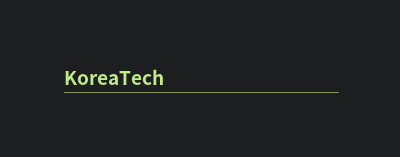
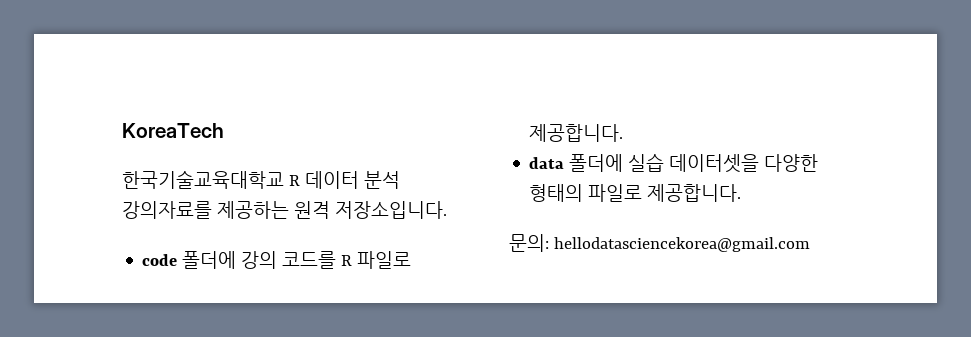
(164, 77) none -> [122,170,400,189] [122,201,447,219] [142,251,412,269] [529,124,624,142] [529,153,819,173] [529,184,742,202] [509,234,810,252] // 한국기술교육대학교 R 데이터 분석 강의자료를 제공하는 원격 저장소입니다. // code 폴더에 강의 코드를 R 파일로 제공합니다. // data 폴더에 실습 데이터셋을 다양한 형태의 파일로 제공합니다. // 문의: hellodatasciencekorea@gmail.com

